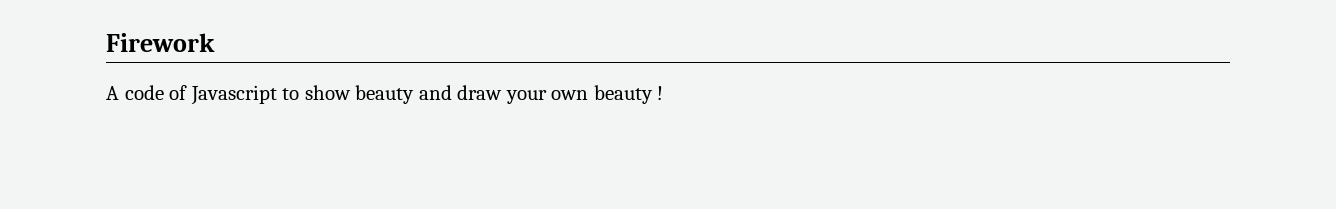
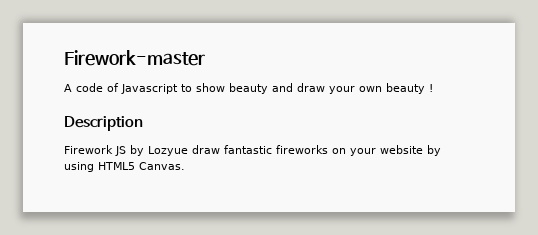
[106,33,215,52] Firework -> [64,50,205,66] Firework-master
(664, 93) none -> [64,116,143,131] [64,145,441,156] [64,162,185,172] // Description // Firework JS by Lozyue draw fantastic fireworks on your website by using HTML5 Canvas.

